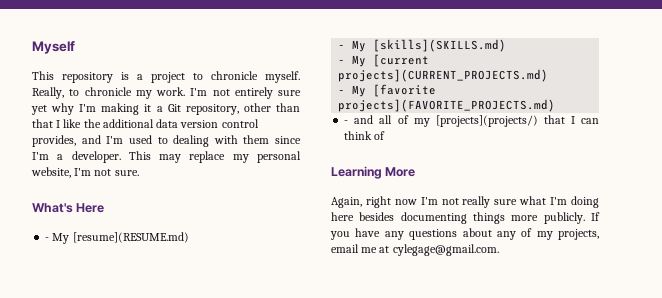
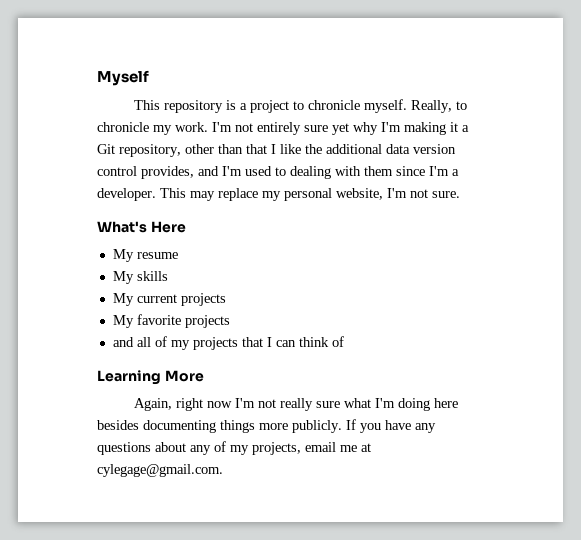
[45,232,189,244] [338,39,507,52] [338,54,430,67] [338,69,549,82] [338,84,437,97] [338,99,556,112] [344,120,349,124] - My [resume](RESUME.md) // - My [skills](SKILLS.md) // - My [current projects](CURRENT_PROJECTS.md) // - My [favorite projects](FAVORITE_PROJECTS.md) // - -> [112,249,178,262] [112,271,168,284] [112,293,226,306] [112,314,230,328] My resume // My skills // My current projects // My favorite projects //
[435,115,538,127] [projects](projects/) -> [192,337,238,350] projects

